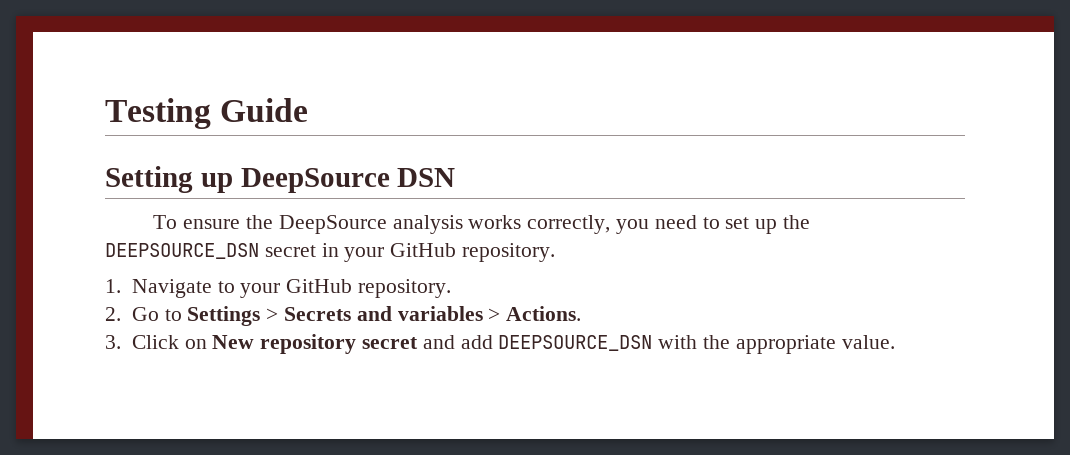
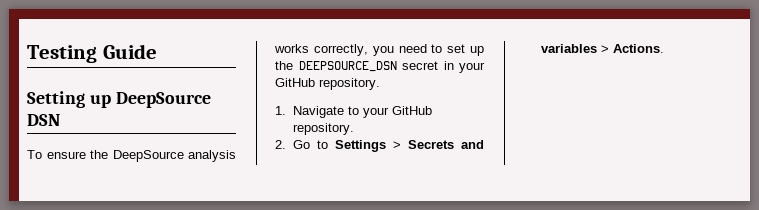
[105,334,895,354] // 3. Click on New repository secret and add DEEPSOURCE_DSN with the appropriate value. -> (664, 48) none

